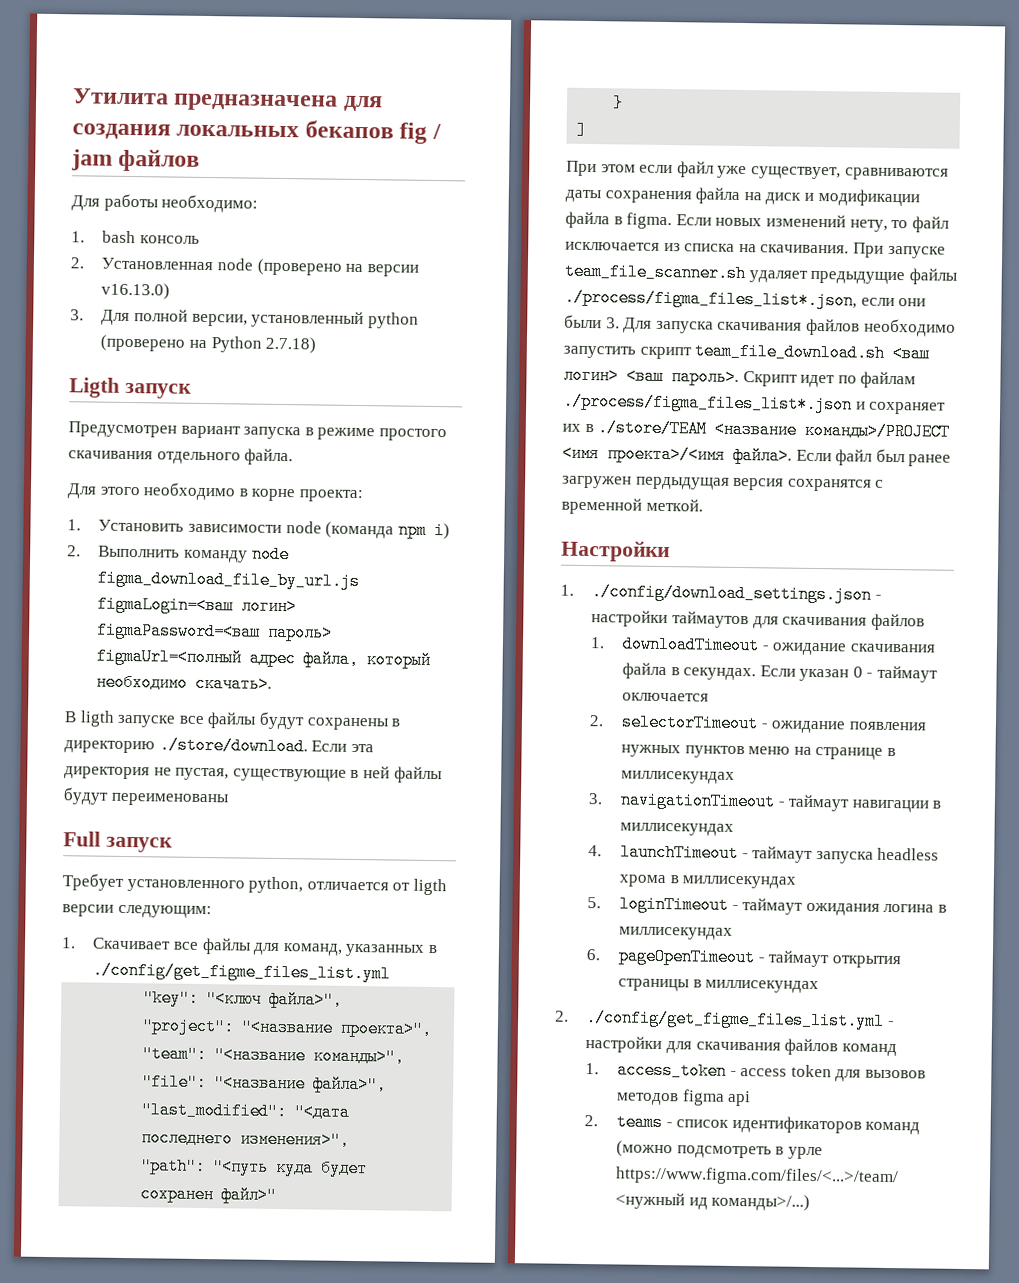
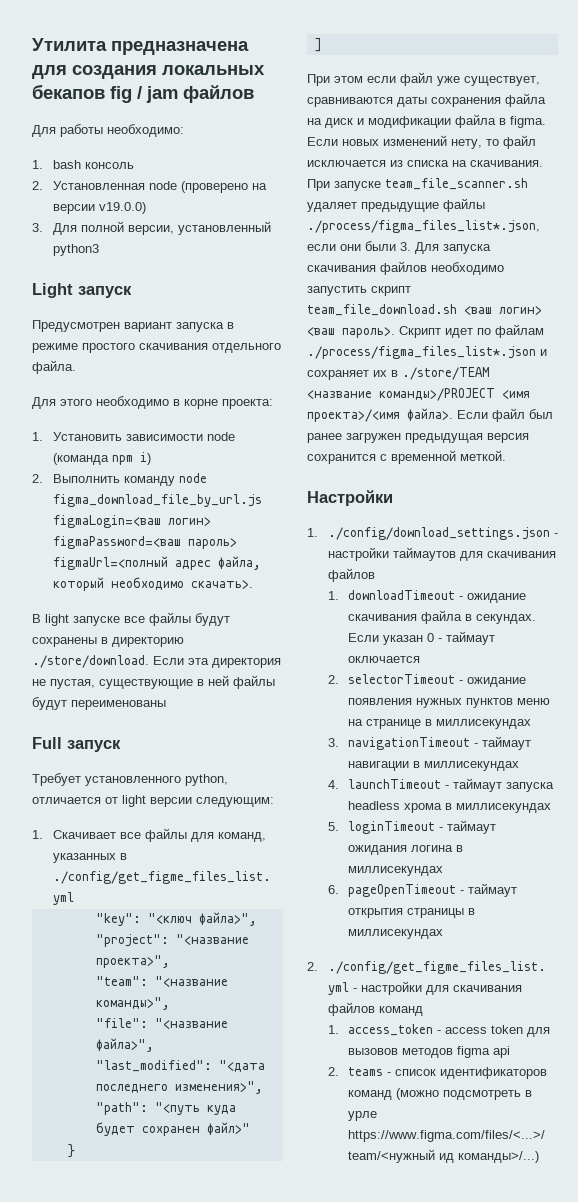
[101,282,171,300] v16.13.0) -> [98,202,146,214] v19.0.0)
[367,312,419,329] [100,334,317,354] [69,377,120,398] python (проверено на Python 2.7.18) // Ligth -> [52,244,99,256] [32,283,73,298] python3 // Light
[79,710,115,727] ligth -> [45,614,69,626] light
[412,878,447,896] ligth -> [122,795,146,807] light
[635,476,872,492] пердыдущая версия сохранятся -> [405,433,529,443] [307,454,376,464] предыдущая версия сохранится

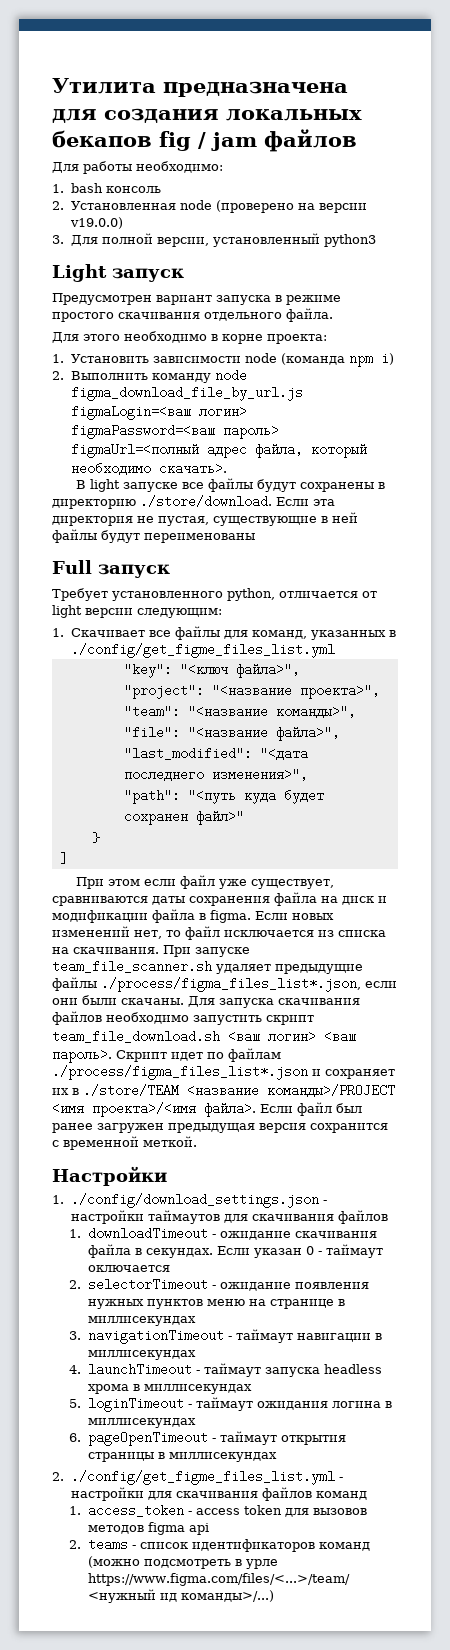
[451,139,482,149] нету, -> [134,930,162,939] нет,
[400,242,411,251] 3. -> [121,998,184,1005] скачаны.

